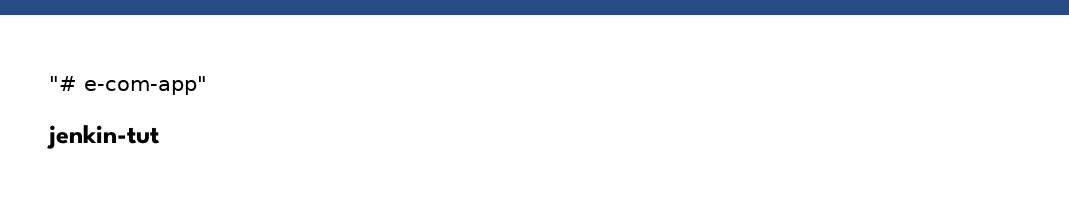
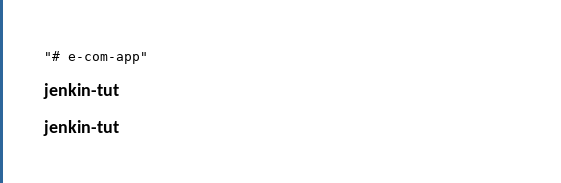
(160, 137) none -> [43,120,119,136] // jenkin-tut

